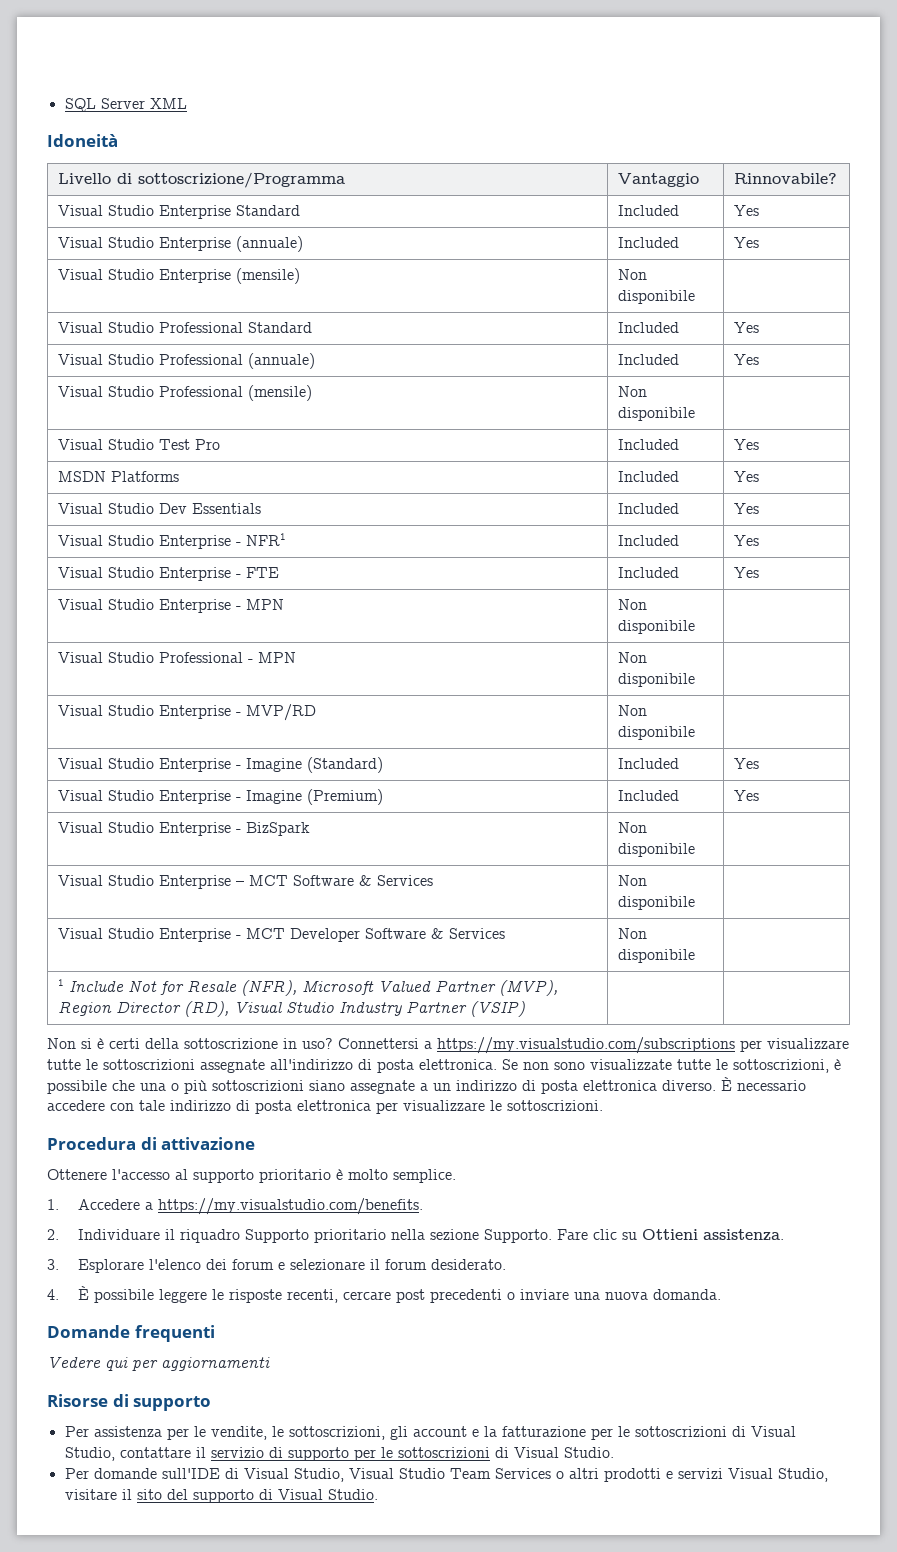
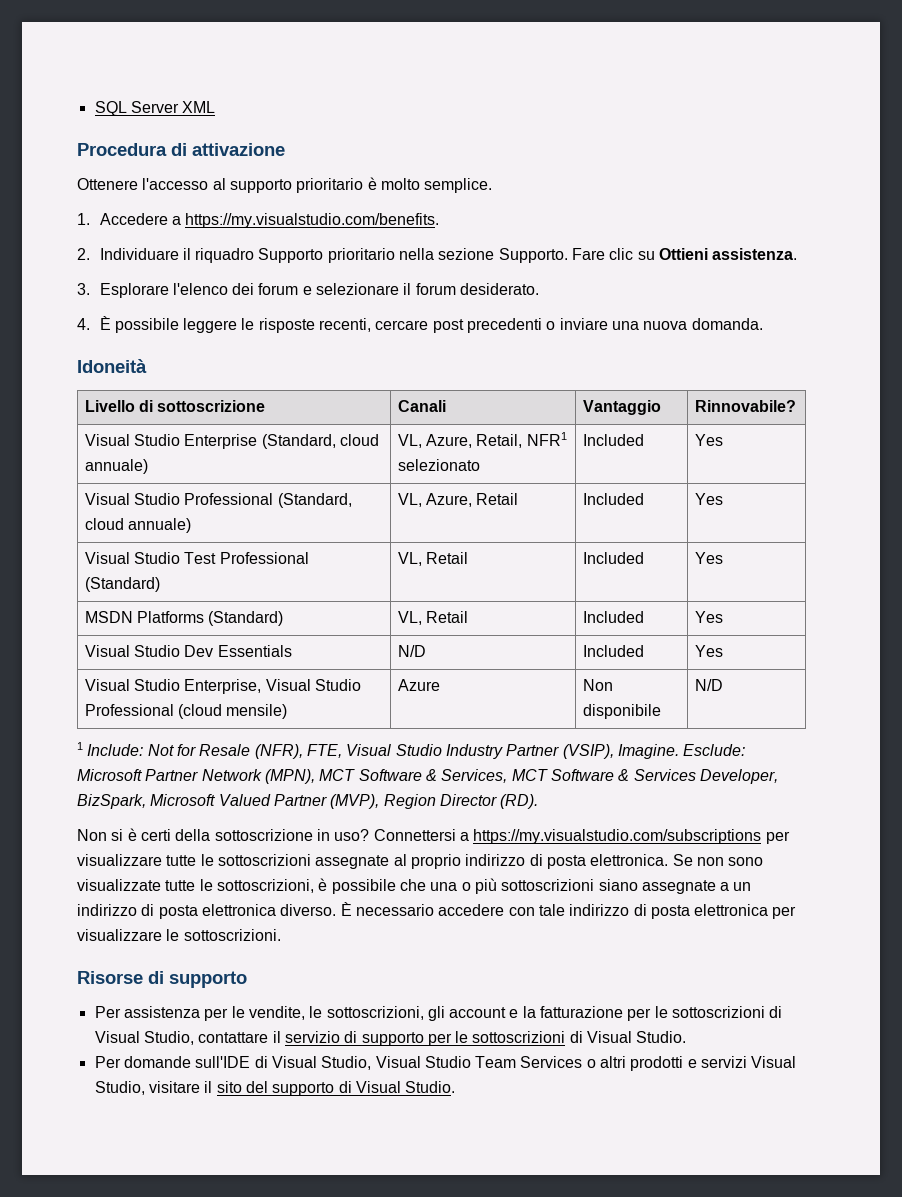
[47,134,118,147] [57,172,345,188] [617,173,699,187] [733,173,837,184] [57,205,300,219] [617,205,679,216] [733,205,759,216] [57,236,303,252] [617,237,679,248] [733,237,759,248] [57,268,300,284] [617,269,647,280] [617,290,695,304] [57,322,312,333] [617,322,679,333] [733,322,759,333] [57,353,315,369] [617,354,679,365] [733,354,759,365] [57,385,312,401] [617,386,647,397] [617,407,695,421] [57,439,220,450] [617,439,679,450] [733,439,759,450] [57,471,179,482] [617,471,679,482] [733,471,759,482] [57,503,261,514] [617,503,679,514] [733,503,759,514] [57,533,286,549] [617,535,679,546] [733,535,759,546] [57,567,279,581] [617,567,679,578] [733,567,759,578] [57,599,284,613] [617,599,647,610] [617,620,695,634] [57,652,296,663] [617,652,647,663] [617,673,695,687] [57,704,316,721] [617,705,647,716] [617,726,695,740] [57,757,383,773] [617,758,679,769] [733,758,759,769] [57,789,383,805] [617,790,679,801] [733,790,759,801] [57,822,310,836] [617,822,647,833] [617,843,695,857] [57,875,433,889] [617,875,647,886] [617,896,695,910] [57,928,505,942] [617,928,647,939] [617,949,695,963] [57,979,558,996] [57,1001,525,1017] [47,1037,849,1054] [47,1059,841,1073] [47,1077,806,1094] [47,1100,603,1114] // Idoneità // Livello di sottoscrizione/Programma | Vantaggio | Rinnovabile? // Visual Studio Enterprise Standard | Included | Yes // Visual Studio Enterprise (annuale) | Included | Yes // Visual Studio Enterprise (mensile) | Non disponibile | // Visual Studio Professional Standard | Included | Yes // Visual Studio Professional (annuale) | Included | Yes // Visual Studio Professional (mensile) | Non disponibile | // Visual Studio Test Pro | Included | Yes // MSDN Platforms | Included | Yes // Visual Studio Dev Essentials | Included | Yes // Visual Studio Enterprise - NFR1 | Included | Yes // Visual Studio Enterprise - FTE | Included | Yes // Visual Studio Enterprise - MPN | Non disponibile | // Visual Studio Professional - MPN | Non disponibile | // Visual Studio Enterprise - MVP/RD | Non disponibile | // Visual Studio Enterprise - Imagine (Standard) | Included | Yes // Visual Studio Enterprise - Imagine (Premium) | Included | Yes // Visual Studio Enterprise - BizSpark | Non disponibile | // Visual Studio Enterprise – MCT Software & Services | Non disponibile | // Visual Studio Enterprise - MCT Developer Software & Services | Non disponibile | // 1 Include Not for Resale (NFR), Microsoft Valued Partner (MVP), Region Director (RD), Visual Studio Industry Partner (VSIP) | | // Non si è certi della sottoscrizione in uso? Connettersi a https://my.visualstudio.com/subscriptions per visualizzare tutte le sottoscrizioni assegnate all'indirizzo di posta elettronica. Se non sono visualizzate tutte le sottoscrizioni, è possibile che una o più sottoscrizioni siano assegnate a un indirizzo di posta elettronica diverso. È necessario accedere con tale indirizzo di posta elettronica per visualizzare le sottoscrizioni. -> (216, 107) none
[47,1325,215,1342] [47,1356,270,1371] Domande frequenti // Vedere qui per aggiornamenti -> [77,359,147,373] [84,400,266,412] [397,400,446,412] [582,400,661,415] [694,400,796,412] [84,434,379,449] [84,459,148,474] [397,432,567,448] [397,459,480,471] [582,434,644,446] [694,434,723,446] [84,493,352,508] [84,518,191,533] [397,493,519,507] [582,493,644,505] [694,493,723,505] [84,552,309,564] [84,577,160,592] [397,552,468,566] [582,552,644,564] [694,552,723,564] [84,611,284,626] [397,611,468,625] [582,611,644,623] [694,611,723,623] [84,645,292,657] [397,645,426,657] [582,645,644,657] [694,645,723,657] [84,679,361,694] [84,704,288,719] [397,679,440,691] [582,679,613,691] [582,704,661,719] [694,679,723,691] [77,742,746,759] [77,769,778,784] [77,794,539,809] [77,828,790,844] [77,854,764,869] [77,878,752,894] [77,902,797,919] [77,929,281,941] Idoneità // Livello di sottoscrizione | Canali | Vantaggio | Rinnovabile? // Visual Studio Enterprise (Standard, cloud annuale) | VL, Azure, Retail, NFR1 selezionato | Included | Yes // Visual Studio Professional (Standard, cloud annuale) | VL, Azure, Retail | Included | Yes // Visual Studio Test Professional (Standard) | VL, Retail | Included | Yes // MSDN Platforms (Standard) | VL, Retail | Included | Yes // Visual Studio Dev Essentials | N/D | Included | Yes // Visual Studio Enterprise, Visual Studio Professional (cloud mensile) | Azure | Non disponibile | N/D // 1 Include: Not for Resale (NFR), FTE, Visual Studio Industry Partner (VSIP), Imagine. Esclude: Microsoft Partner Network (MPN), MCT Software & Services, MCT Software & Services Developer, BizSpark, Microsoft Valued Partner (MVP), Region Director (RD). // Non si è certi della sottoscrizione in uso? Connettersi a https://my.visualstudio.com/subscriptions per visualizzare tutte le sottoscrizioni assegnate al proprio indirizzo di posta elettronica. Se non sono visualizzate tutte le sottoscrizioni, è possibile che una o più sottoscrizioni siano assegnate a un indirizzo di posta elettronica diverso. È necessario accedere con tale indirizzo di posta elettronica per visualizzare le sottoscrizioni.

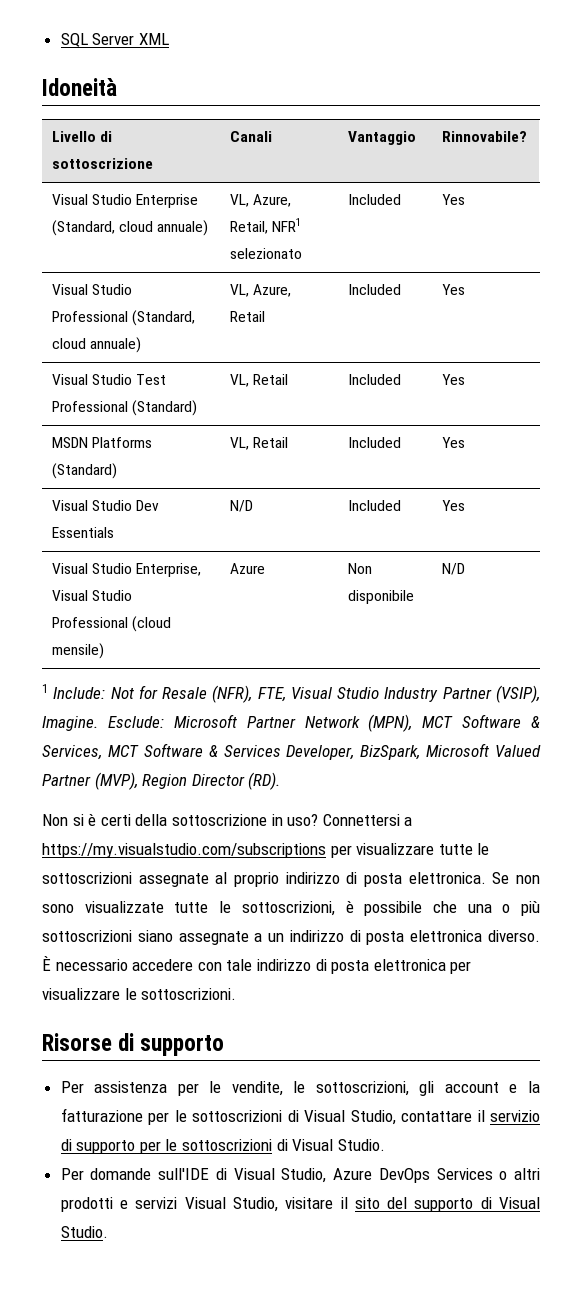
[77,143,285,156] [77,177,493,193] [77,213,440,228] [77,248,798,263] [77,283,540,298] [77,316,763,333] // Procedura di attivazione // Ottenere l'accesso al supporto prioritario è molto semplice. // 1. Accedere a https://my.visualstudio.com/benefits. // 2. Individuare il riquadro Supporto prioritario nella sezione Supporto. Fare clic su Ottieni assistenza. // 3. Esplorare l'elenco dei forum e selezionare il forum desiderato. // 4. È possibile leggere le risposte recenti, cercare post precedenti o inviare una nuova domanda. -> (169, 39) none
[375,1056,517,1068] Visual Studio Team -> [333,1168,430,1183] Azure DevOps

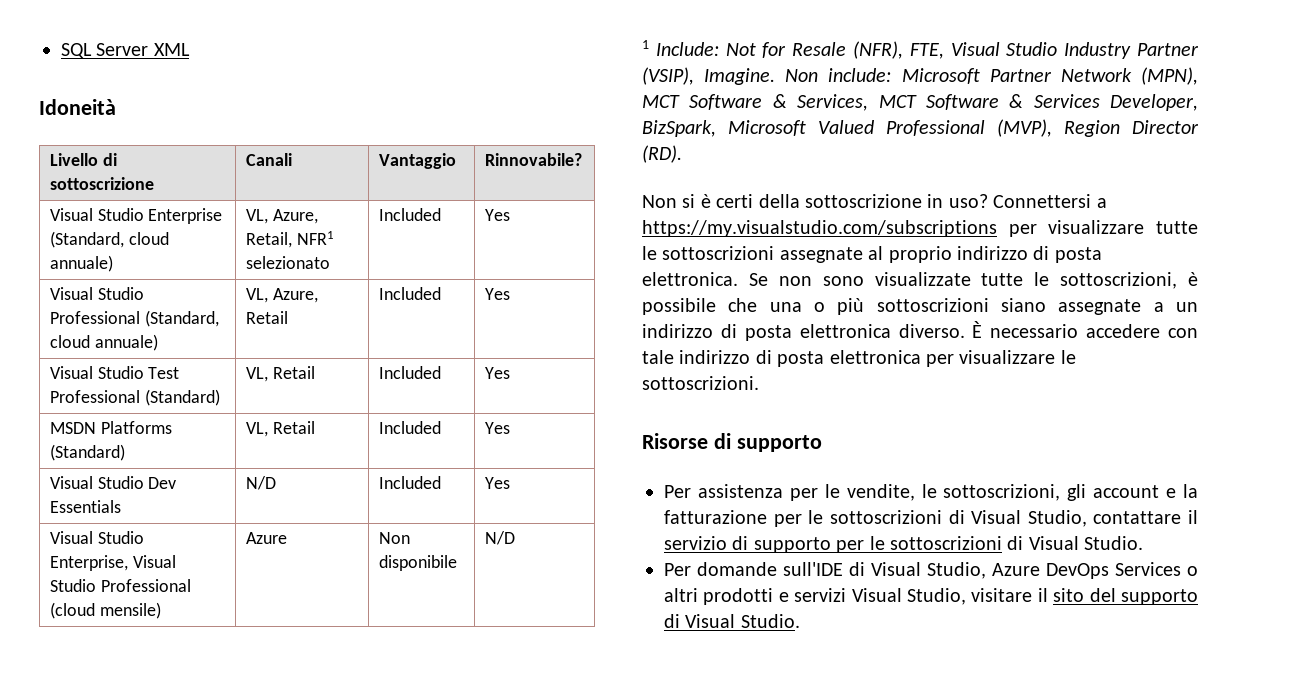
[107,716,164,728] Esclude: -> [785,68,892,82] Non include:
[42,774,91,786] Partner -> [886,120,985,136] Professional

